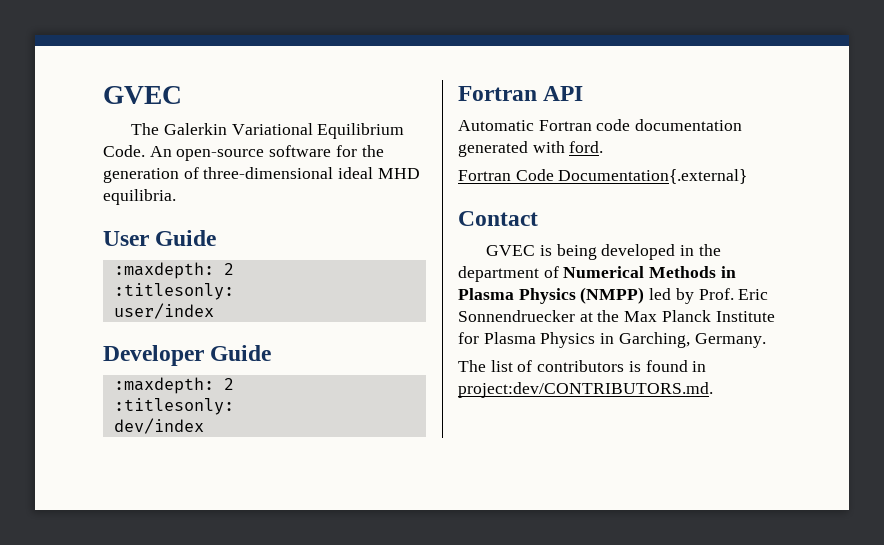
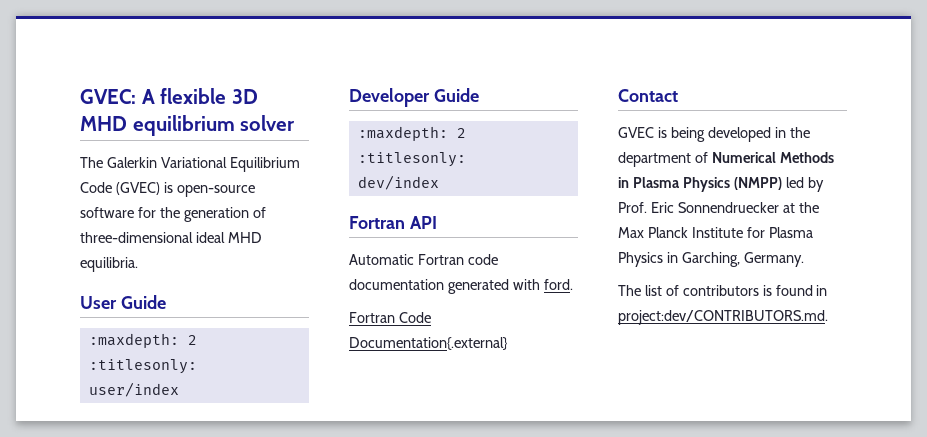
[103,86,182,104] GVEC -> [80,88,258,104] [80,115,296,136] GVEC: A flexible 3D MHD equilibrium solver
[103,145,172,157] Code. An -> [80,182,173,195] Code (GVEC) is

